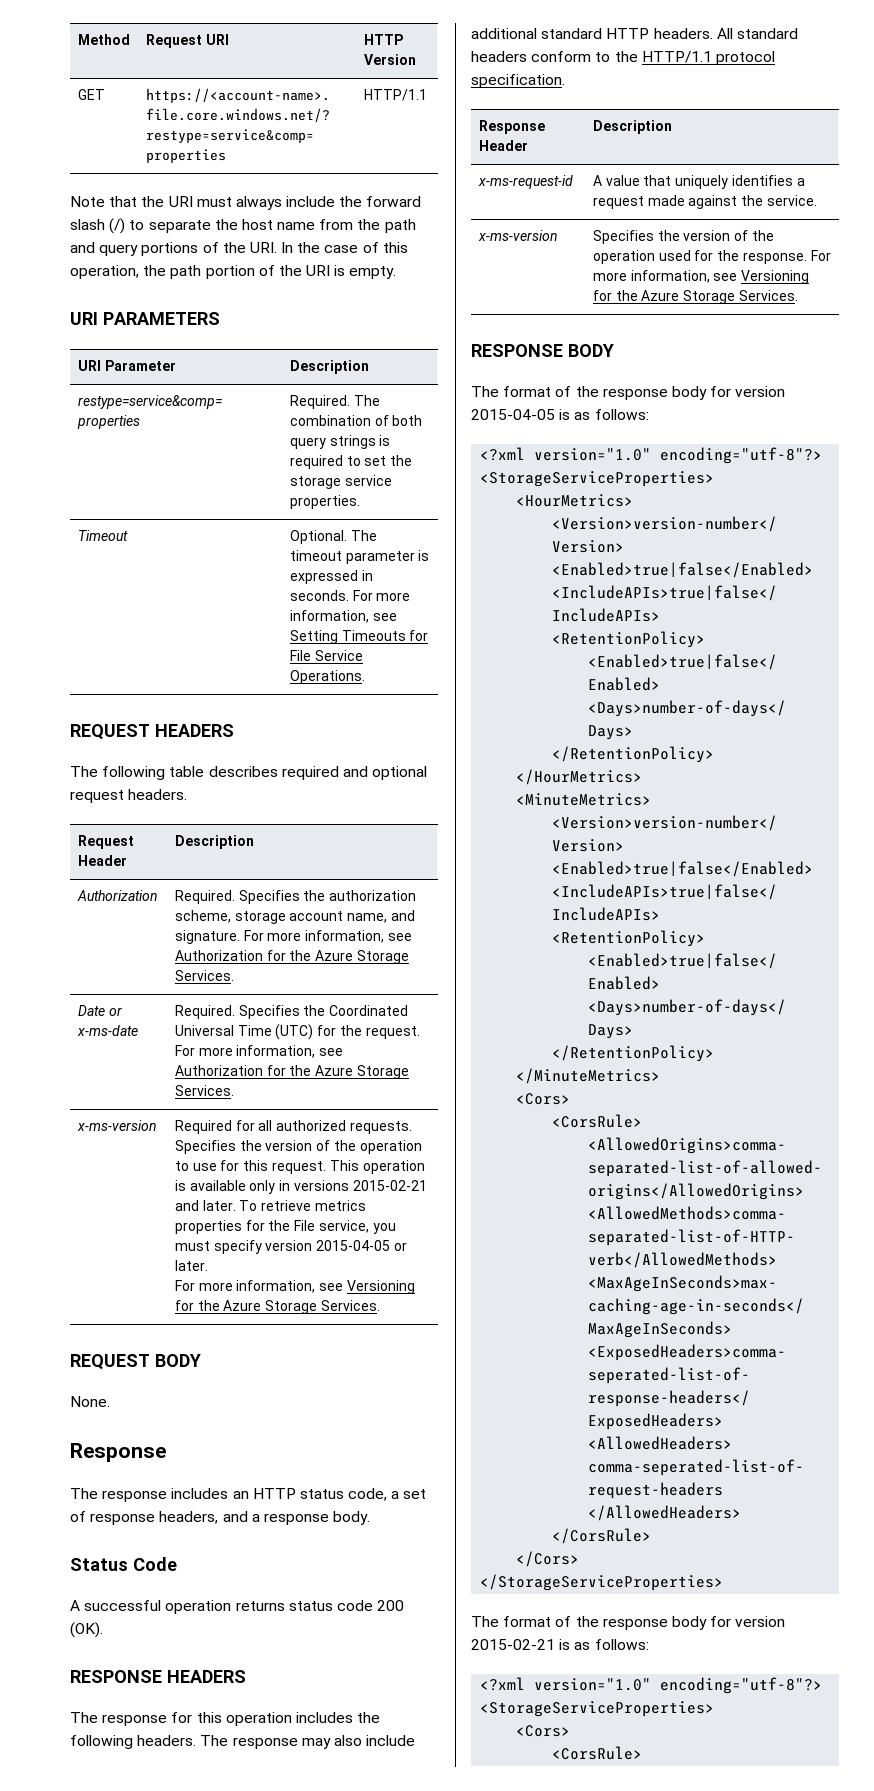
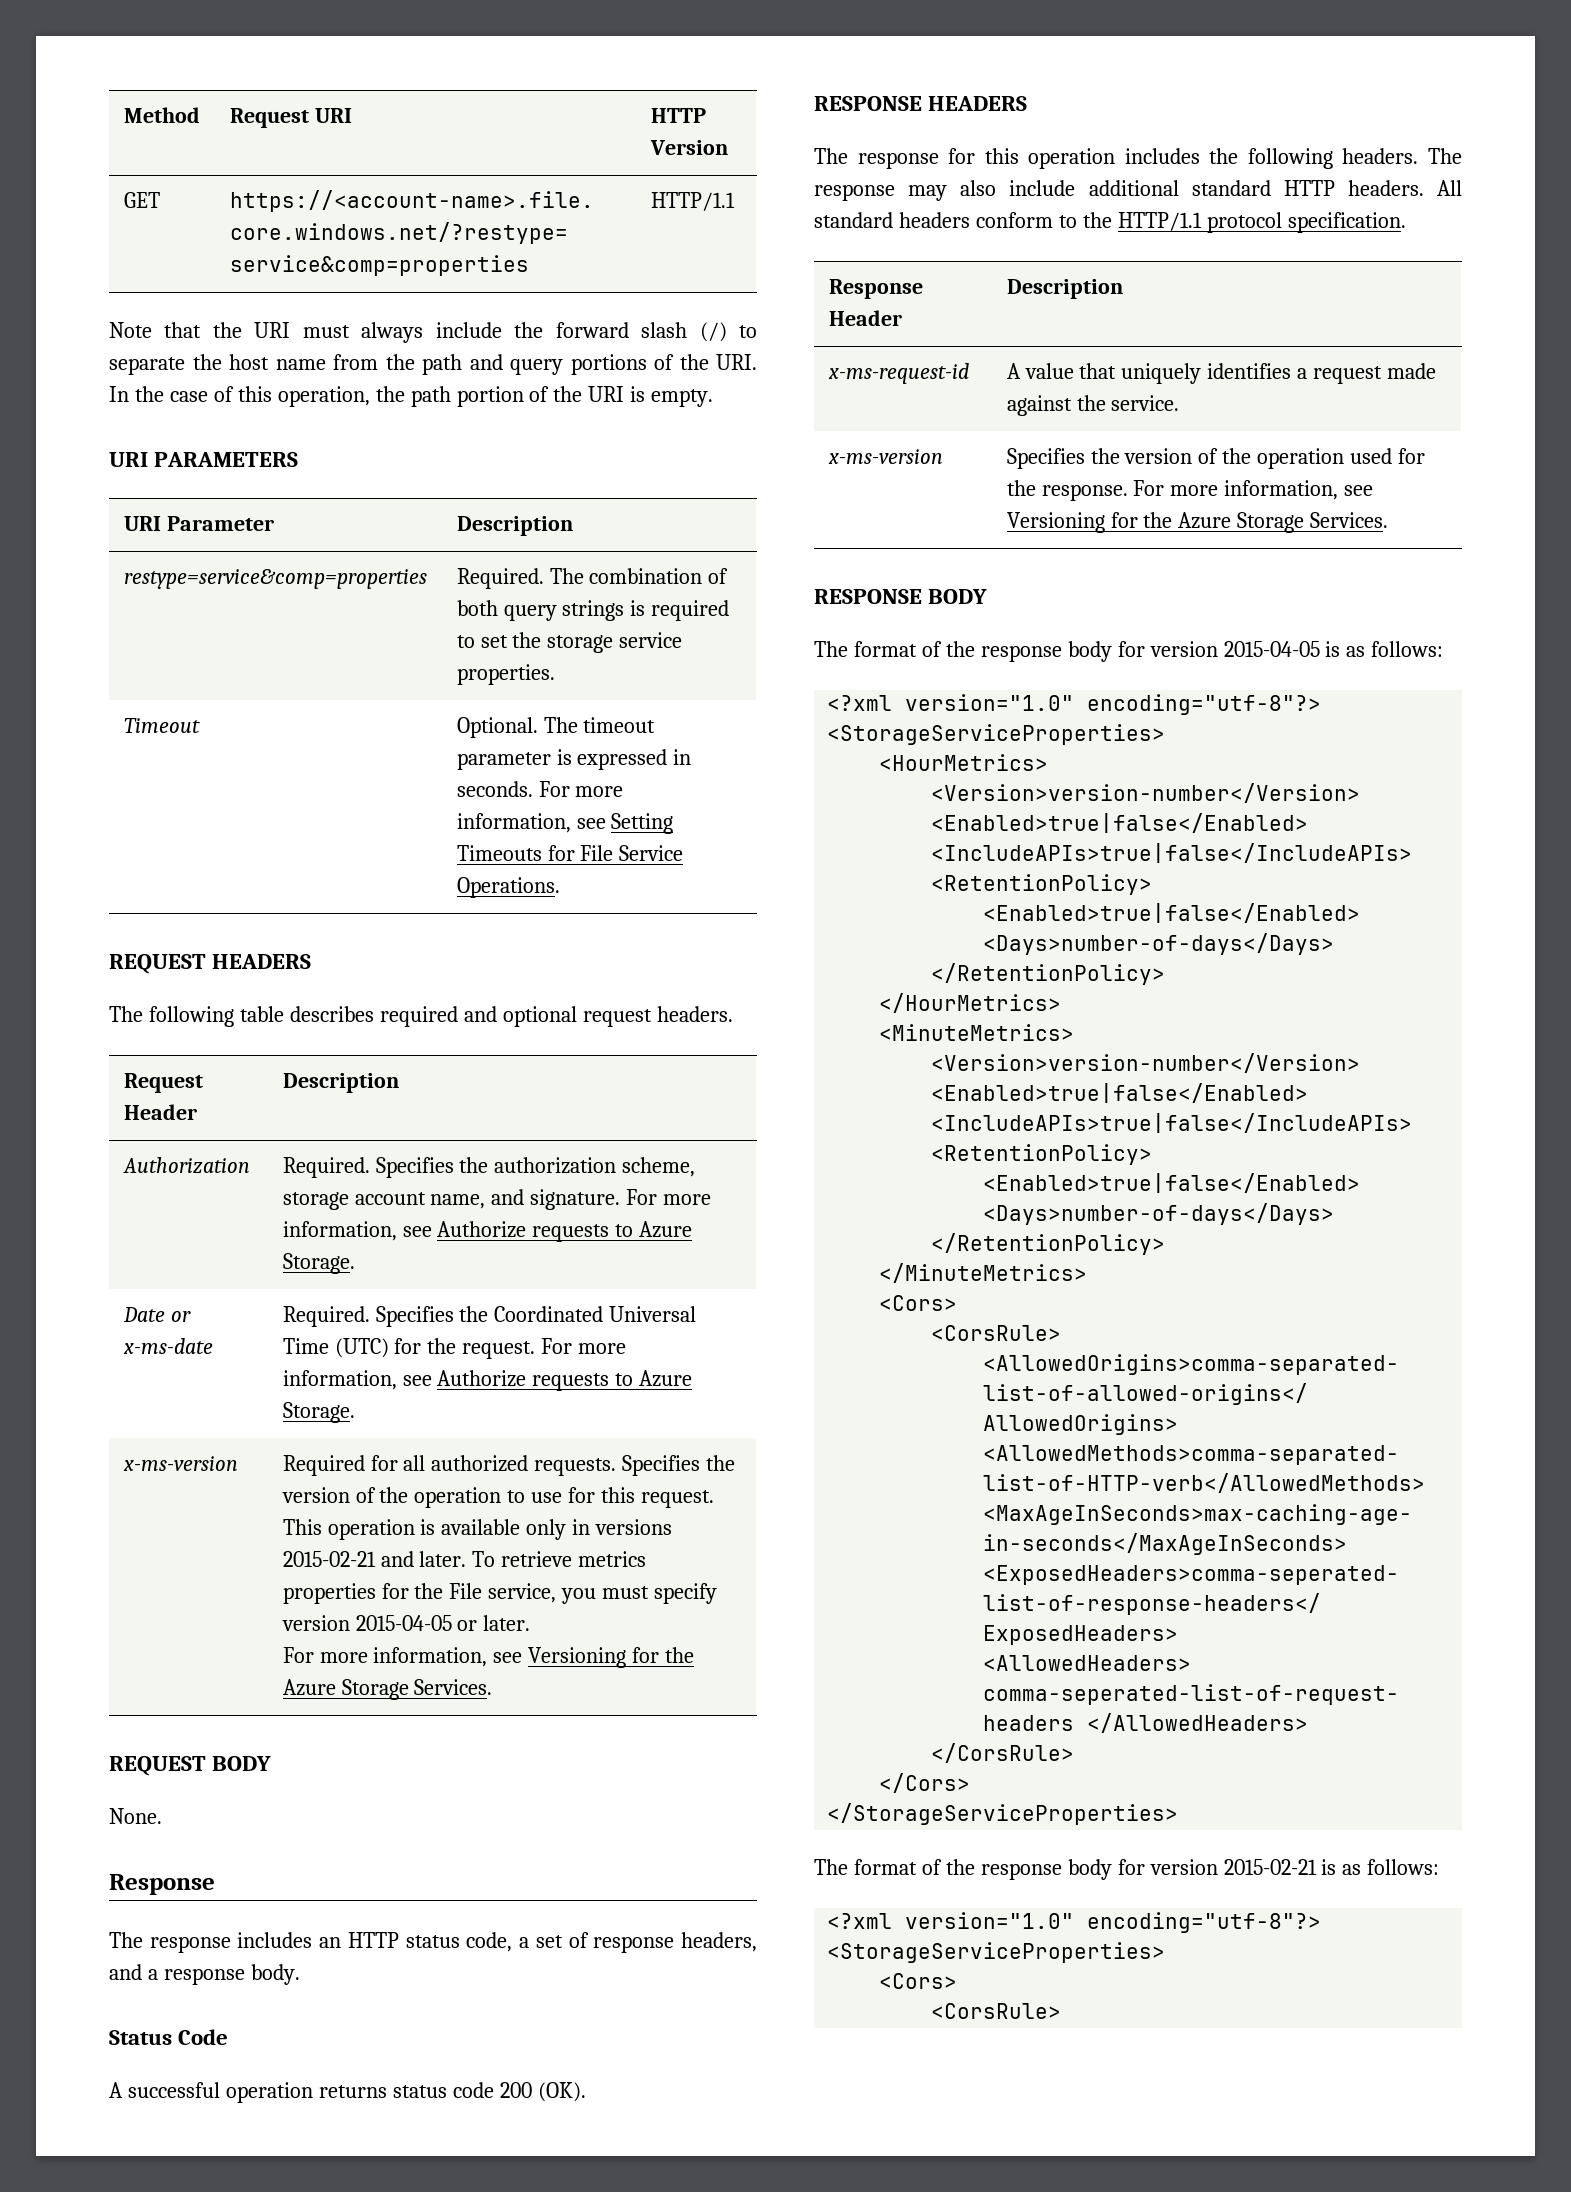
[174,950,410,964] [174,970,234,981] Authorization for the Azure Storage Services. -> [437,1221,693,1242] [282,1253,355,1274] Authorize requests to Azure Storage.
[174,1065,410,1079] [174,1085,234,1096] Authorization for the Azure Storage Services. -> [437,1370,693,1391] [282,1402,355,1423] Authorize requests to Azure Storage.

